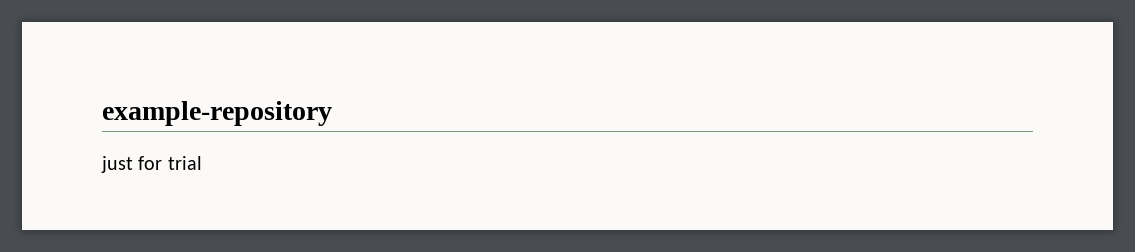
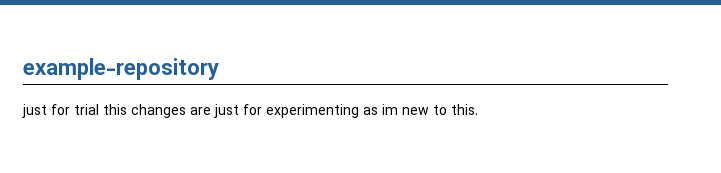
(202, 163) none -> [103,104,478,118] this changes are just for experimenting as im new to this.

